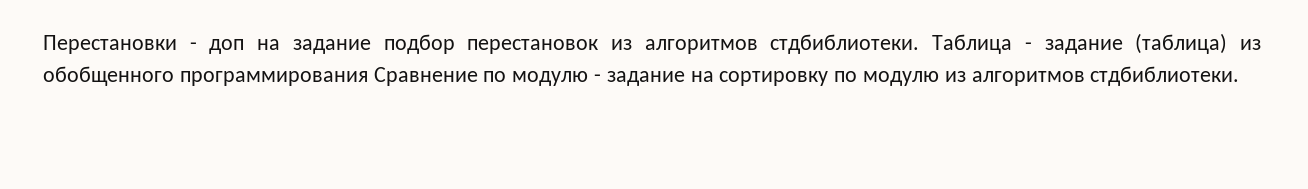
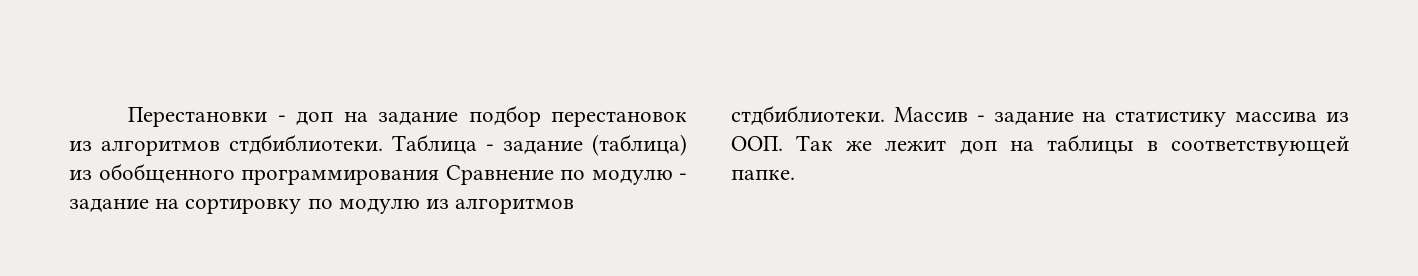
(1240, 76) none -> [893,107,1349,127] [731,134,1349,156] [731,170,795,180] Массив - задание на статистику массива из ООП. Так же лежит доп на таблицы в соответствующей папке.

